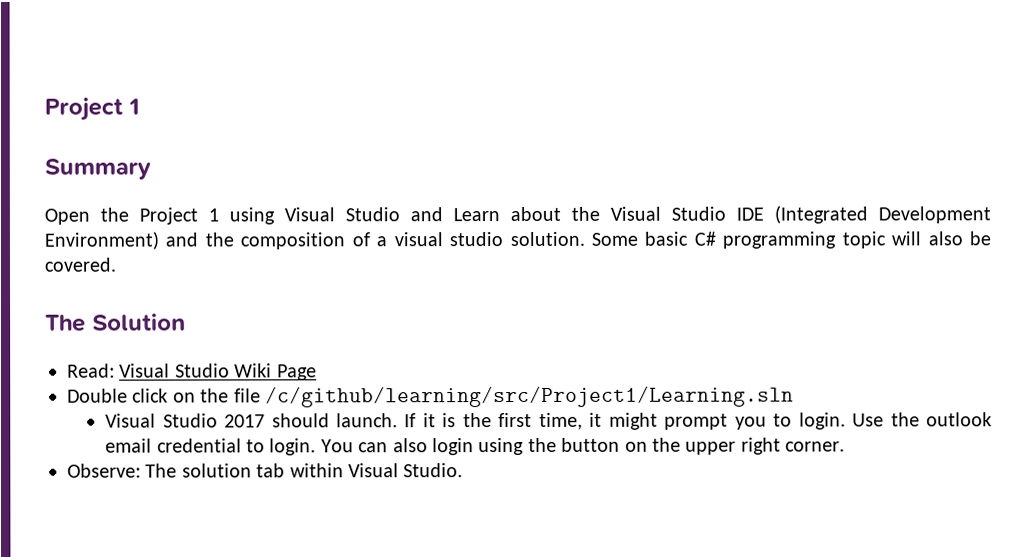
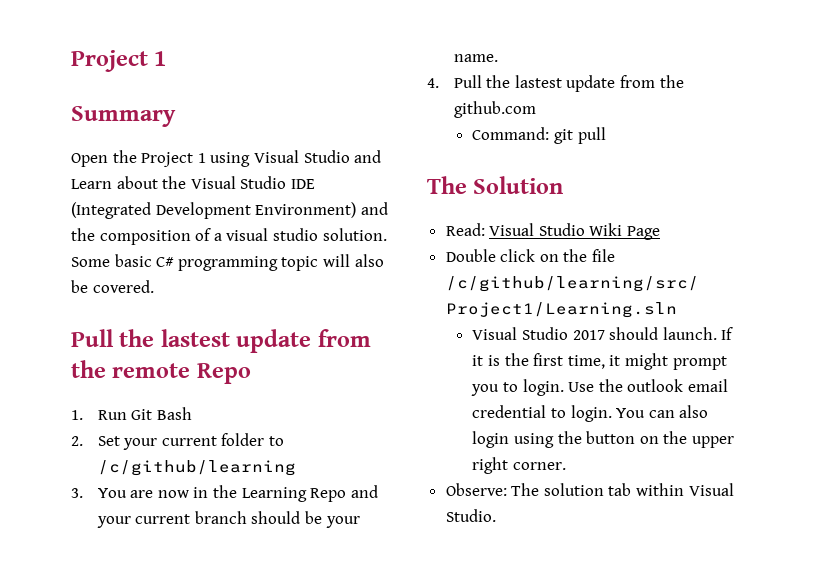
(116, 264) none -> [71,329,371,353] [71,360,251,384] [71,407,192,420] [71,433,285,450] [97,460,296,476] [71,485,378,502] [96,511,360,528] [453,54,498,62] [427,75,684,92] [453,101,536,118] [472,127,606,144] // Pull the lastest update from the remote Repo // 1. Run Git Bash // 2. Set your current folder to /c/github/learning // 3. You are now in the Learning Repo and your current branch should be your name. // 4. Pull the lastest update from the github.com // Command: git pull

